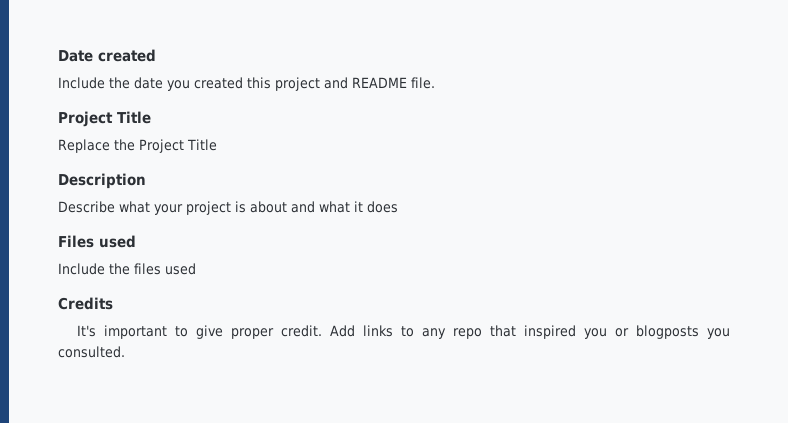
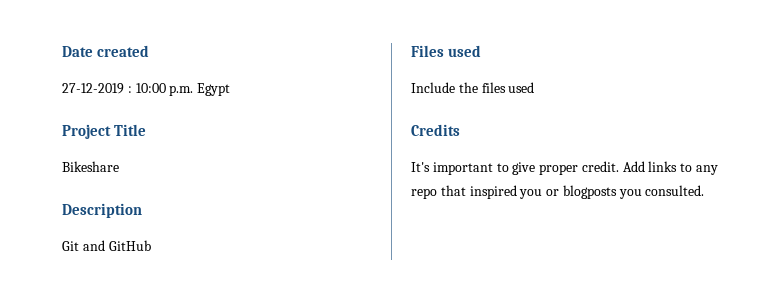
[58,77,435,91] [58,111,151,127] [58,139,217,153] [58,173,146,189] [58,201,398,215] Include the date you created this project and README file. // Project Title // Replace the Project Title // Description // Describe what your project is about and what it does -> [62,83,231,96] [62,124,146,139] [62,161,119,172] [62,203,142,218] [62,240,151,251] 27-12-2019 : 10:00 p.m. Egypt // Project Title // Bikeshare // Description // Git and GitHub

